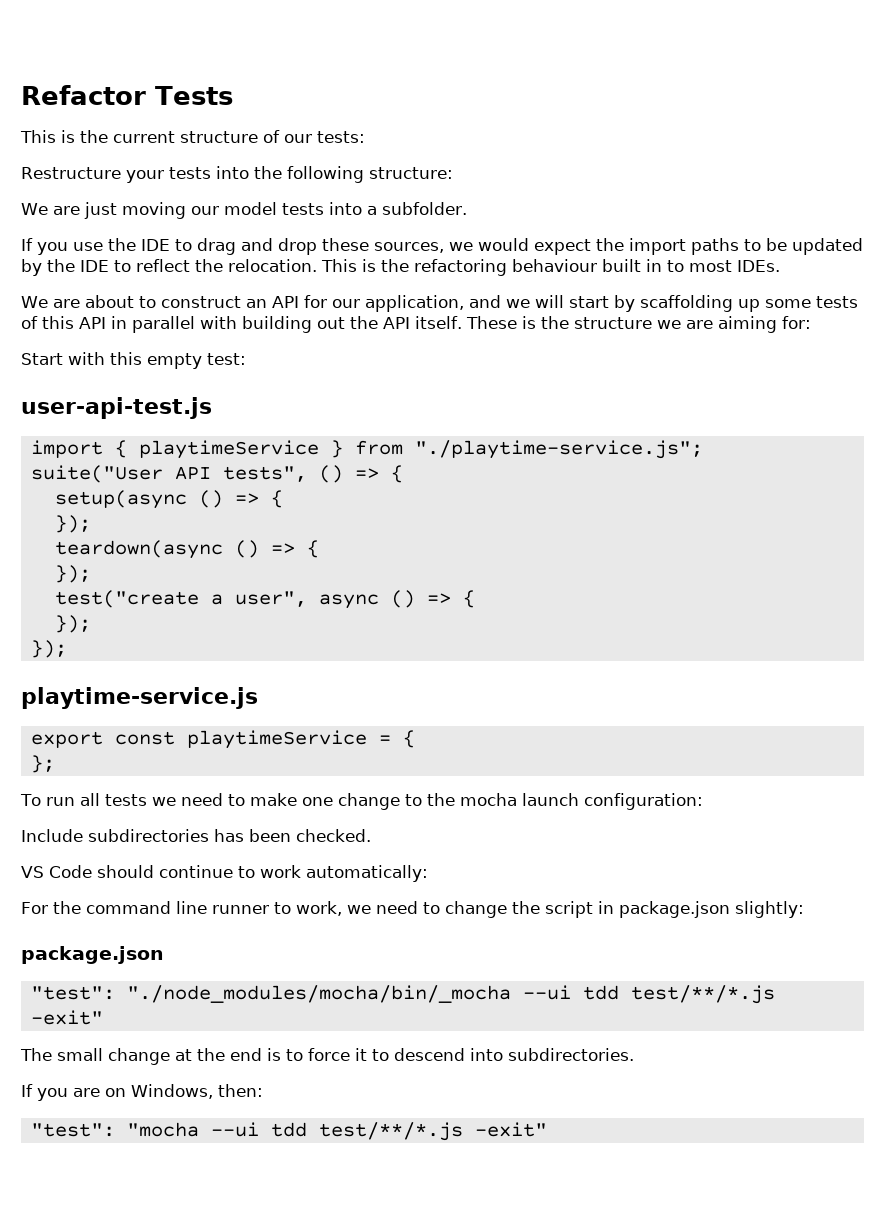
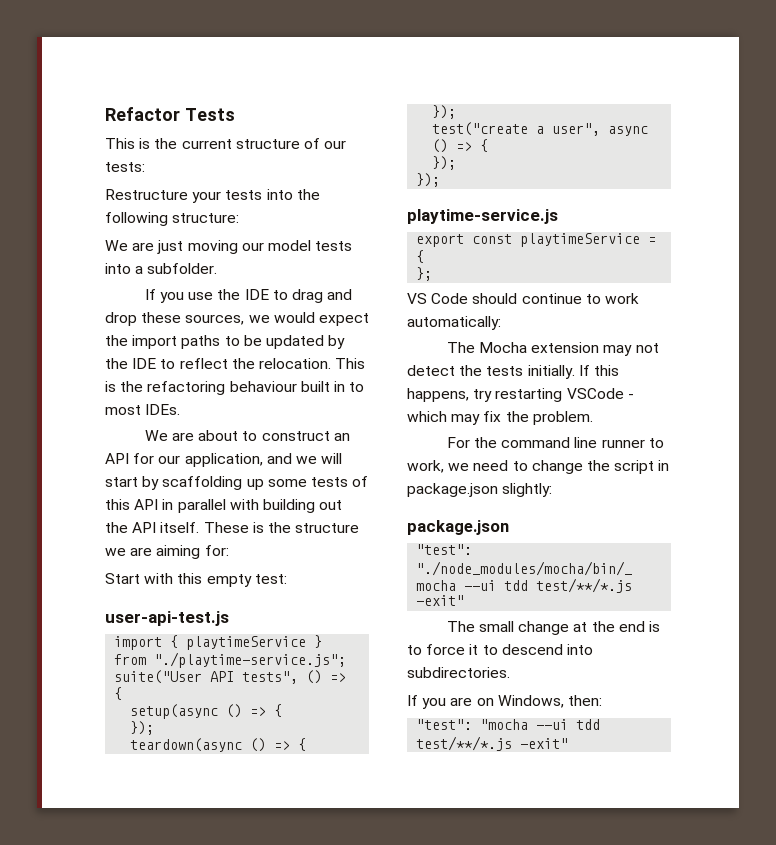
[20,793,703,810] [21,829,371,842] // To run all tests we need to make one change to the mocha launch configuration: // Include subdirectories has been checked. -> (433, 274) none
(428, 873) none -> [446,342,659,356] [407,365,619,379] [407,388,634,402] [407,411,593,425] // The Mocha extension may not detect the tests initially. If this happens, try restarting VSCode - which may fix the problem.

